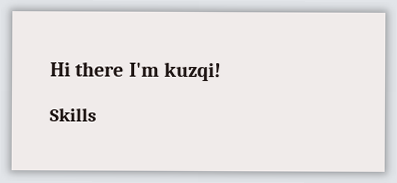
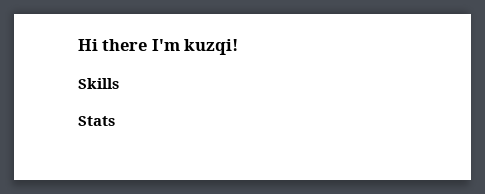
(96, 115) none -> [78,116,115,126] // Stats

